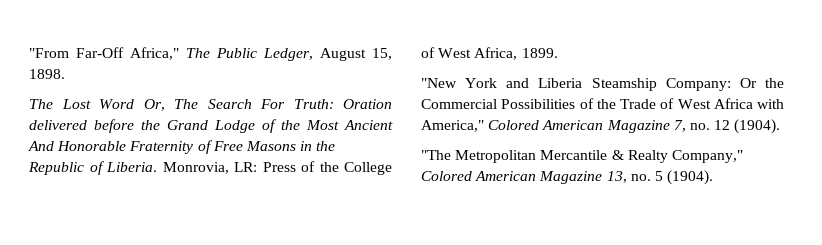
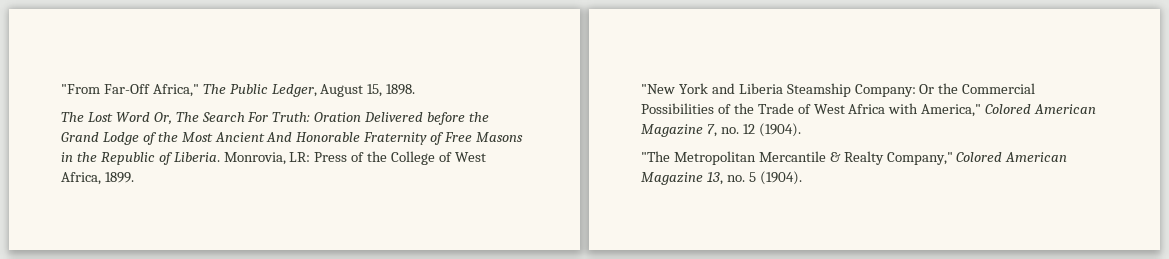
[29,120,87,130] delivered -> [364,112,424,122] Delivered

